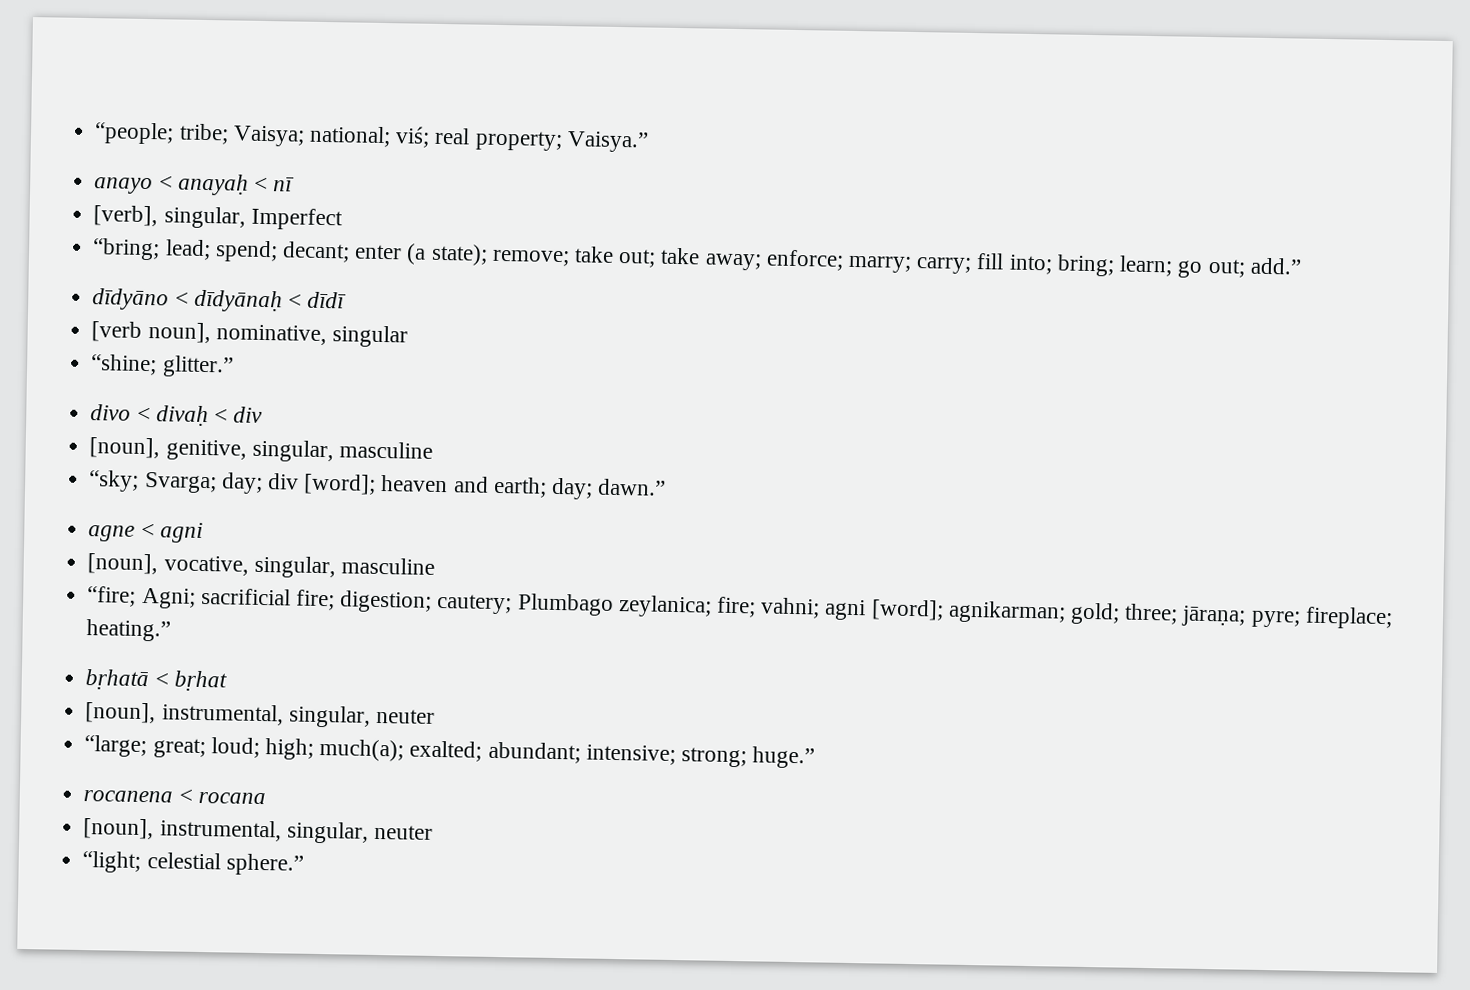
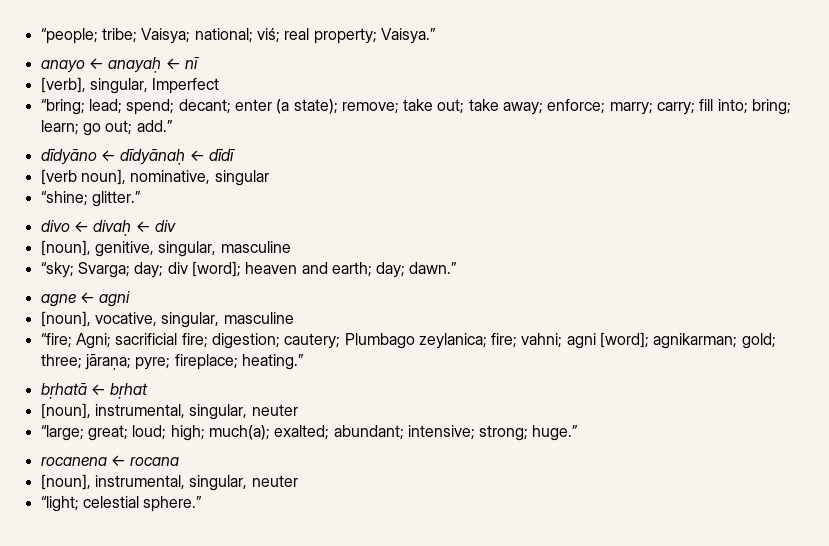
[158,173,268,196] < anayaḥ < -> [88,57,181,73] ← anayaḥ ←
[174,289,302,313] < dīdyānaḥ < -> [100,149,205,165] ← dīdyānaḥ ←
[136,405,228,427] < divaḥ < -> [73,220,151,236] ← divaḥ ←
[140,522,155,538] < -> [79,292,95,303] ←
[154,672,169,687] < -> [90,384,106,395] ←
[178,788,193,803] < -> [110,455,126,466] ←

